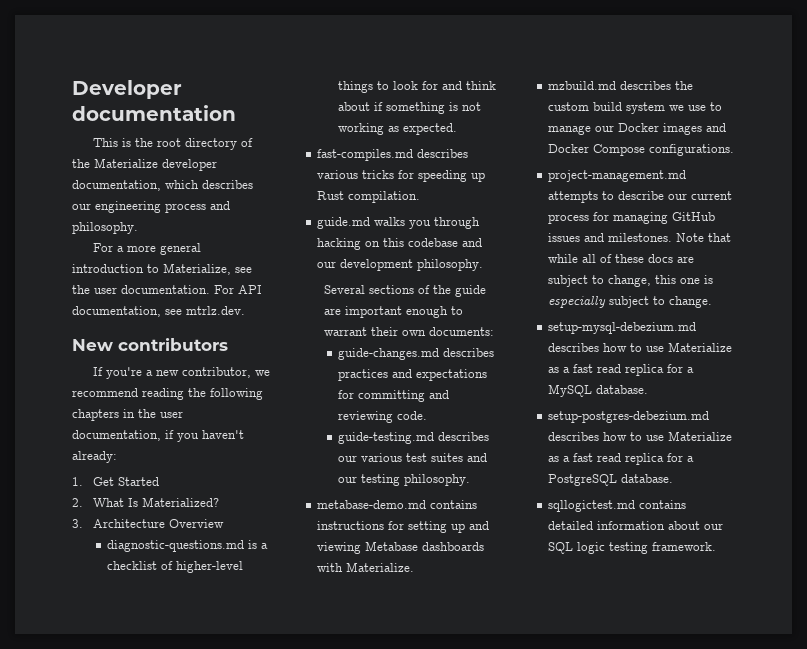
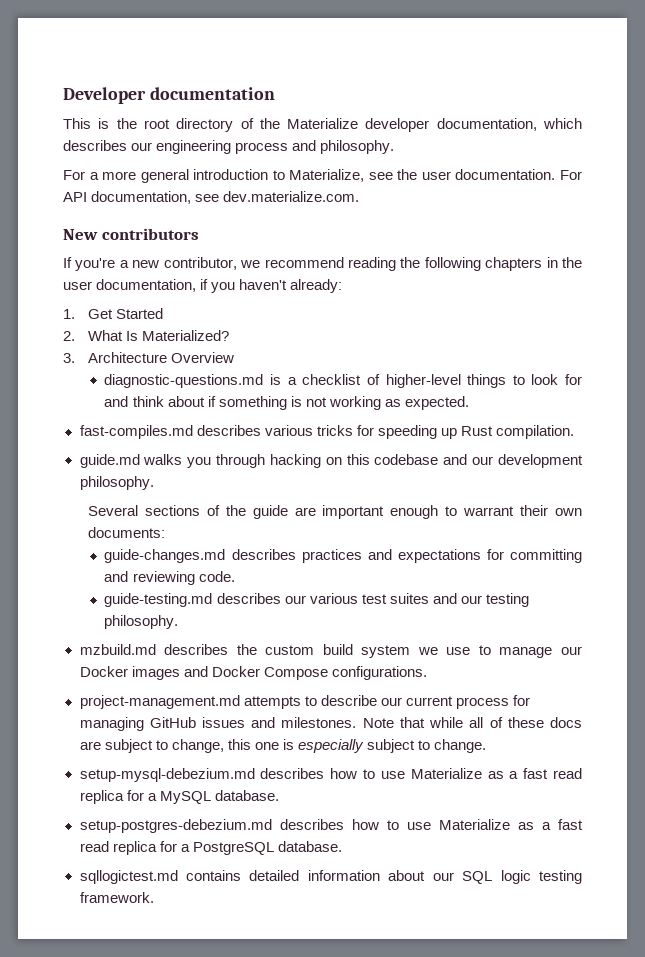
[186,306,245,315] mtrlz.dev. -> [223,191,360,202] dev.materialize.com.
[317,500,478,509] [317,521,490,533] [317,541,485,554] [317,562,415,572] // metabase-demo.md contains instructions for setting up and viewing Metabase dashboards with Materialize. -> (179, 622) none

